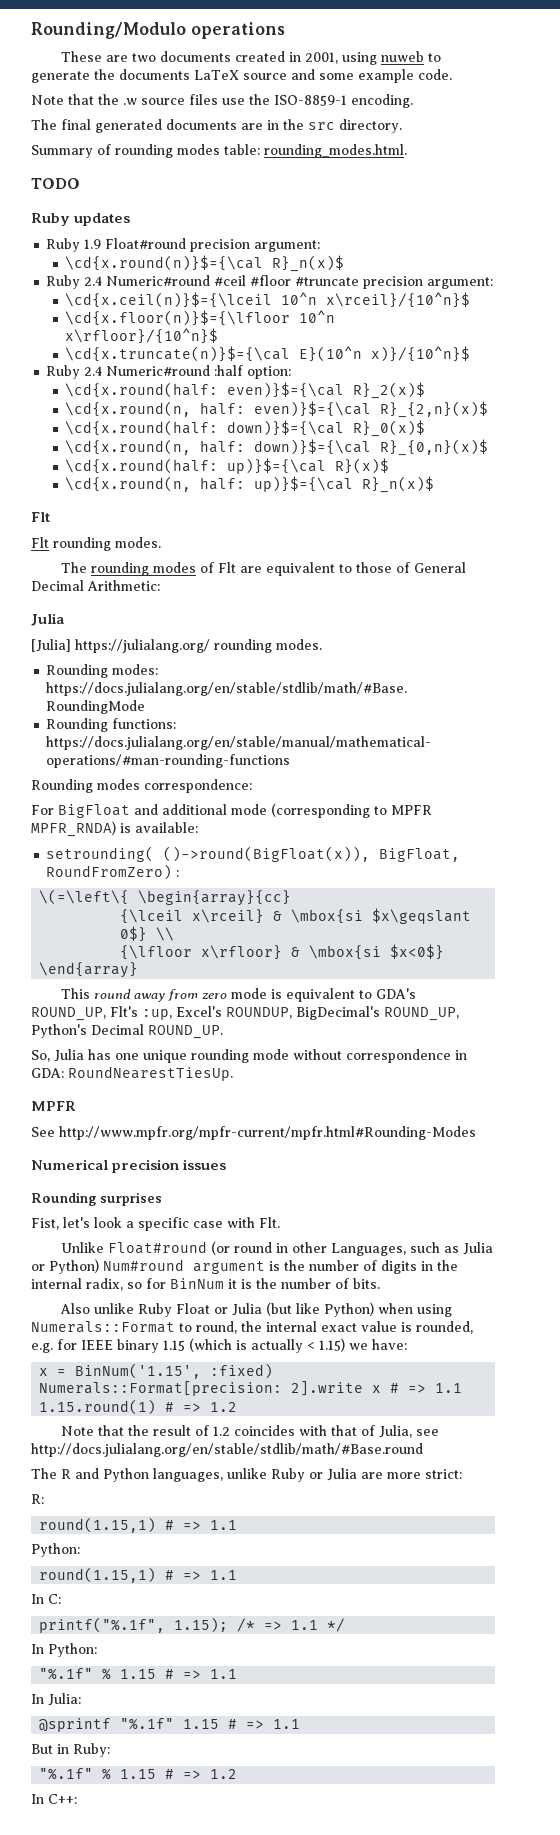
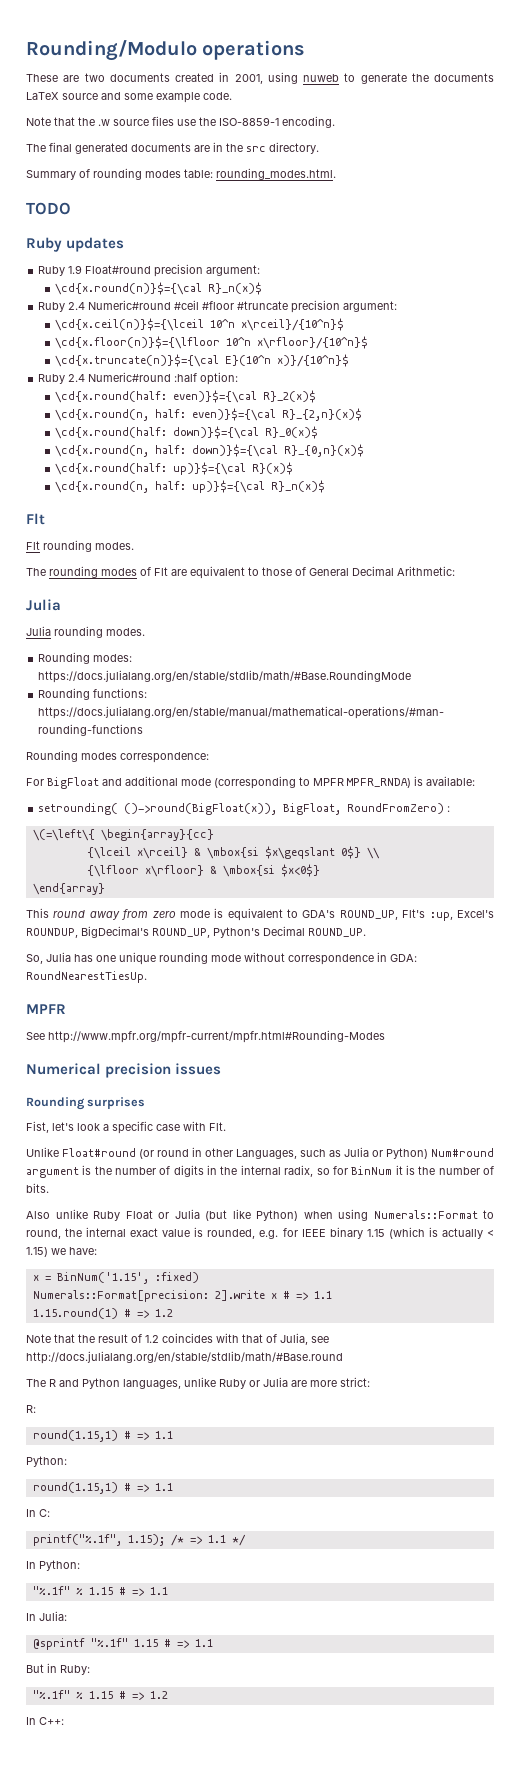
[31,639,210,653] [Julia] https://julialang.org/ -> [26,626,51,636] Julia

